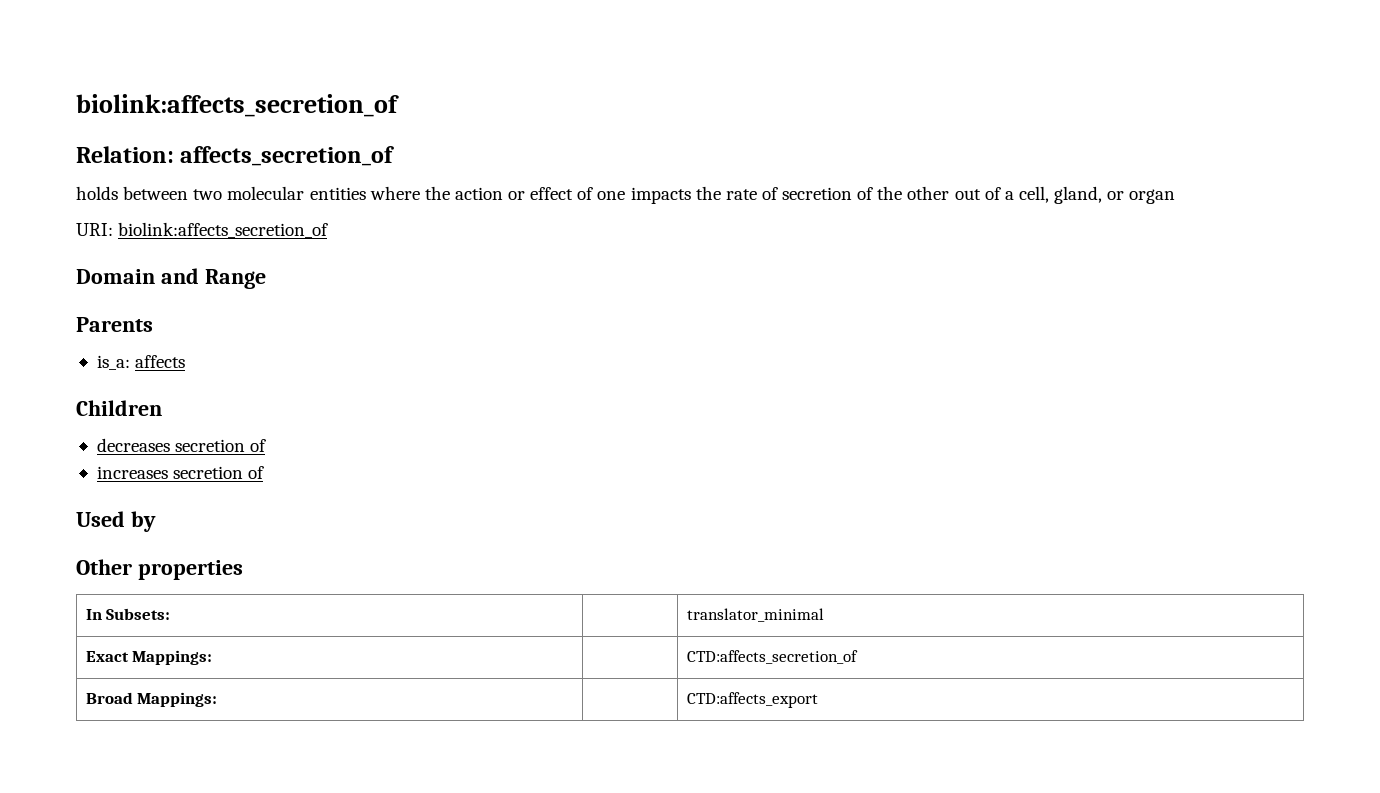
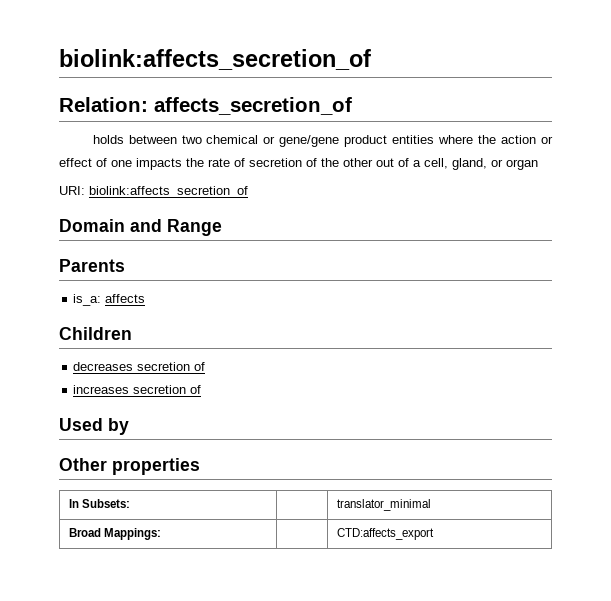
[227,186,305,200] molecular -> [206,135,388,147] chemical or gene/gene product
[85,650,213,665] [686,650,858,664] // Exact Mappings: | | CTD:affects_secretion_of -> (432, 505) none

